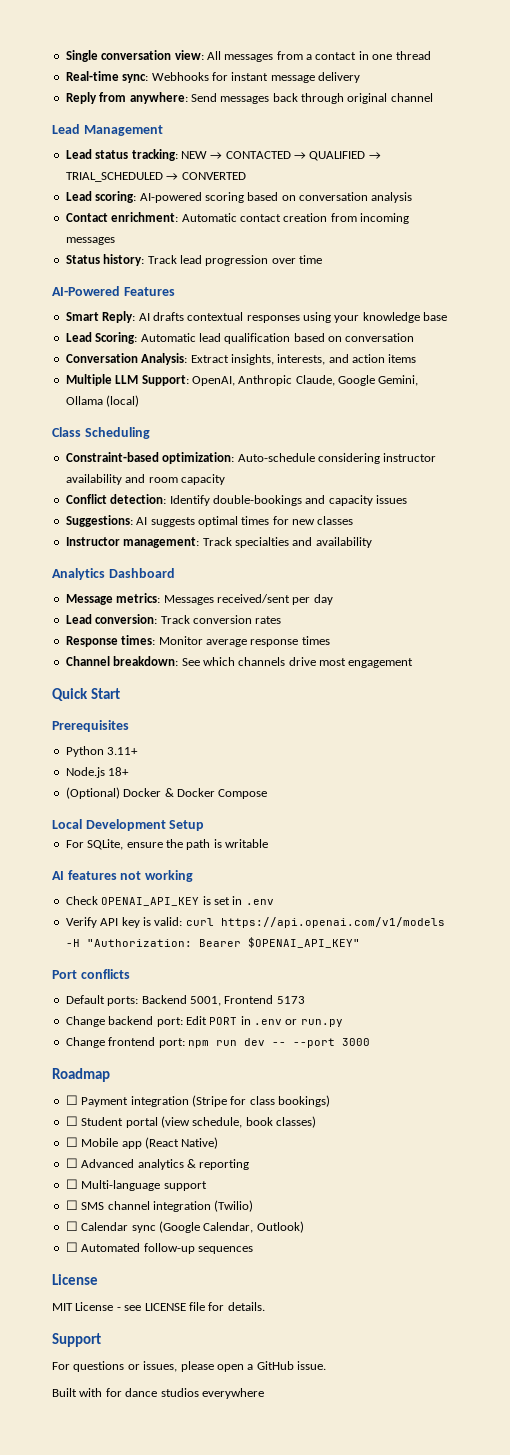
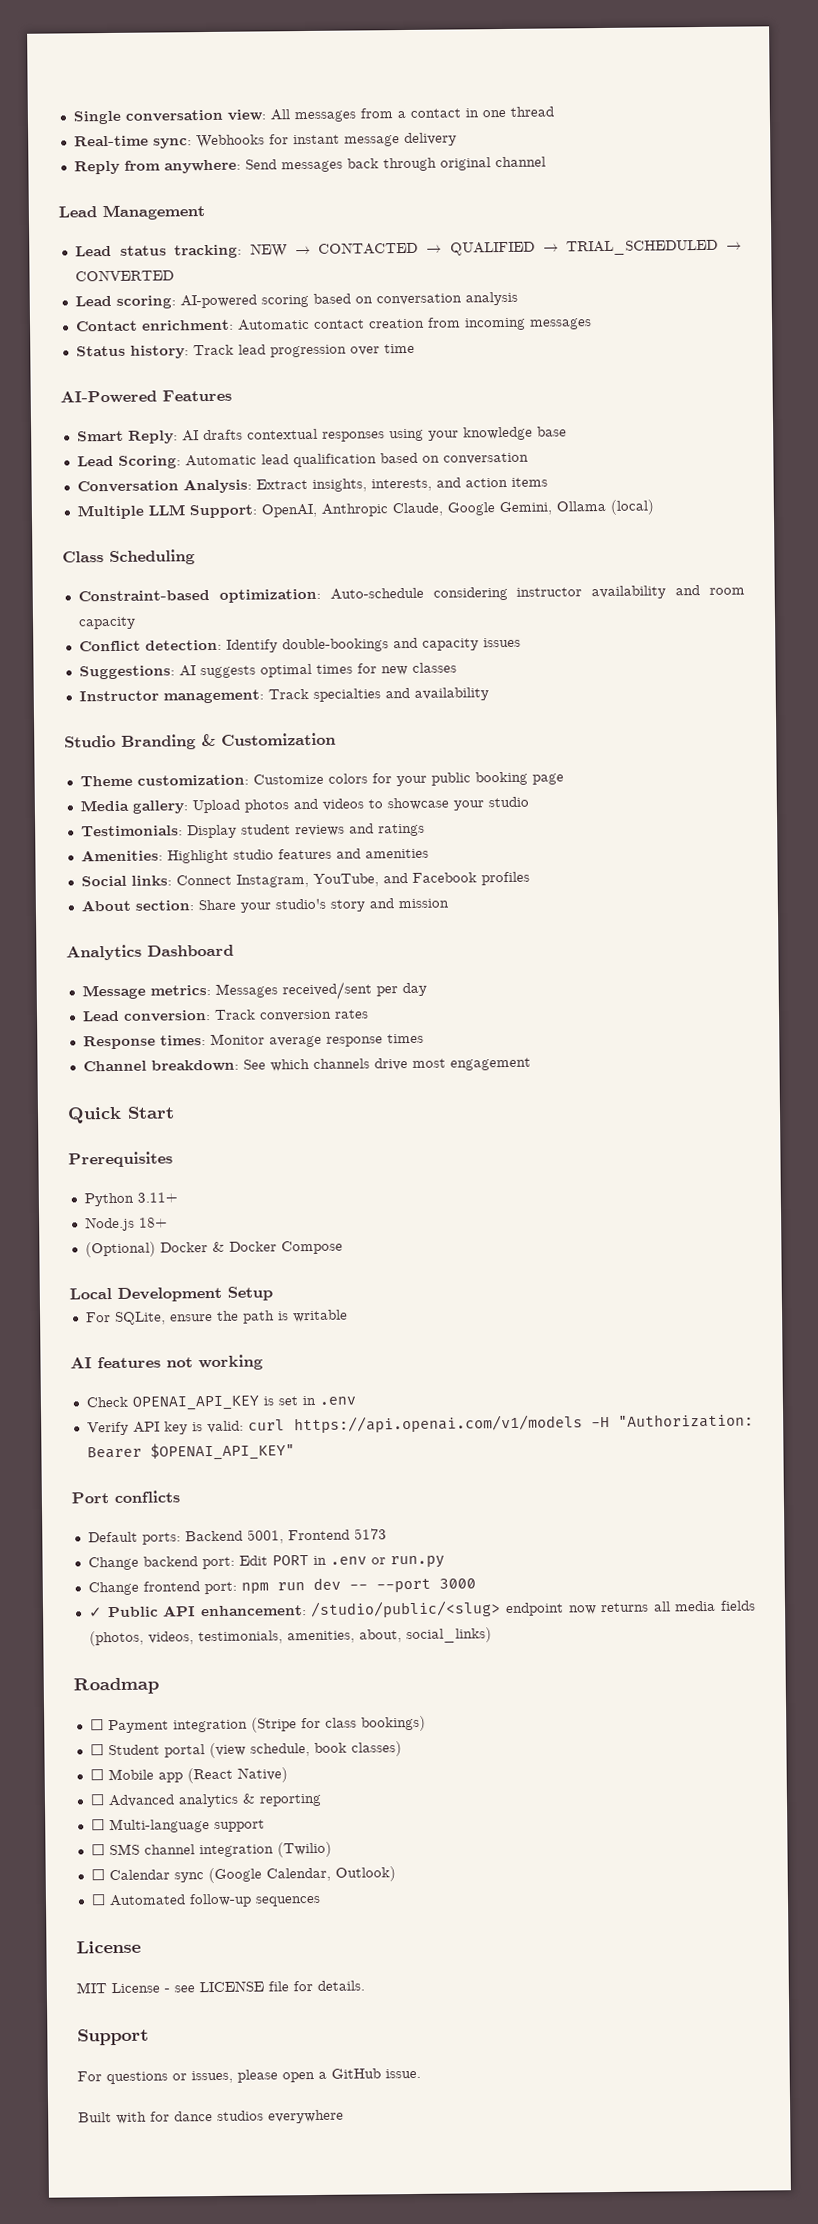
(372, 542) none -> [64,732,336,750] [79,771,564,787] [79,796,529,814] [80,823,425,839] [80,848,429,864] [80,871,530,888] [80,898,449,913] // Studio Branding & Customization // Theme customization: Customize colors for your public booking page // Media gallery: Upload photos and videos to showcase your studio // Testimonials: Display student reviews and ratings // Amenities: Highlight studio features and amenities // Social links: Connect Instagram, YouTube, and Facebook profiles // About section: Share your studio's story and mission
(370, 1042) none -> [87,1600,757,1619] [88,1627,492,1647] // ✓ Public API enhancement: /studio/public/<slug> endpoint now returns all media fields (photos, videos, testimonials, amenities, about, social_links)

